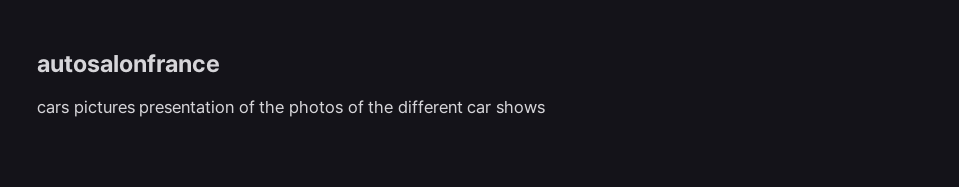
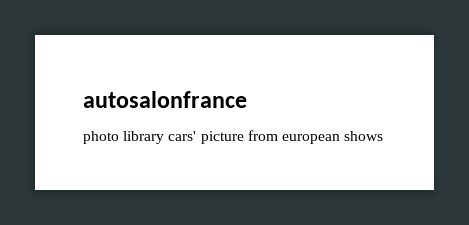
[37,100,492,117] cars pictures presentation of the photos of the different car -> [83,130,340,144] photo library cars' picture from european

